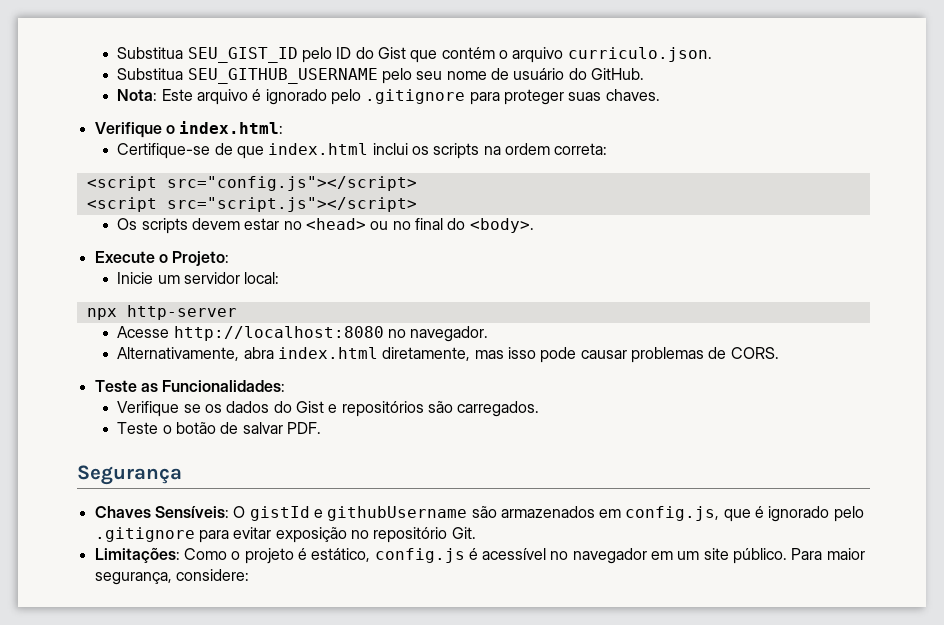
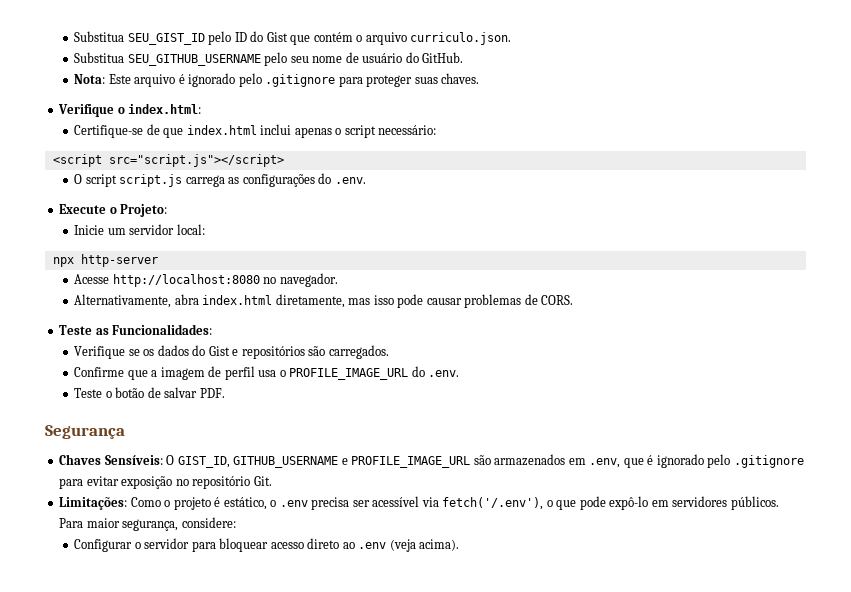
[411,143,608,159] [86,176,417,191] [86,197,417,212] [117,218,534,234] os scripts na ordem correta: // <script src="config.js"></script> // <script src="script.js"></script> // Os scripts devem estar no <head> ou no final do <body>. -> [294,125,437,138] [52,154,284,167] [74,173,366,187] apenas o script necessário: // <script src="script.js"></script> // O script script.js carrega as configurações do .env.
(540, 409) none -> [74,366,460,380] // Confirme que a imagem de perfil usa o PROFILE_IMAGE_URL do .env.
[249,506,468,521] gistId e githubUsername -> [177,456,471,468] GIST_ID, GITHUB_USERNAME e PROFILE_IMAGE_URL
[625,506,720,521] config.js, -> [589,458,621,468] .env,
[374,548,865,564] [94,569,249,585] config.js é acessível no navegador em um site público. Para maior segurança, considere: -> [270,496,779,510] [59,517,236,531] [74,538,460,552] o .env precisa ser acessível via fetch('/.env'), o que pode expô-lo em servidores públicos. Para maior segurança, considere: // Configurar o servidor para bloquear acesso direto ao .env (veja acima).

